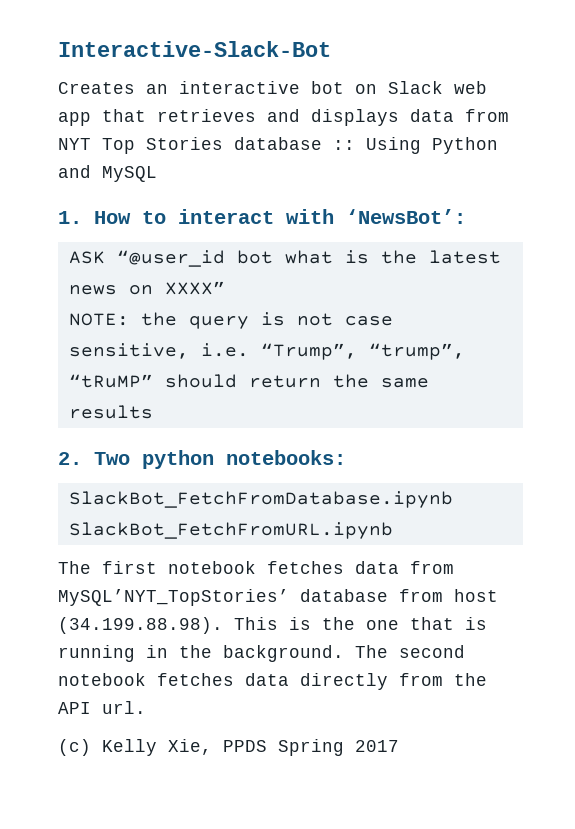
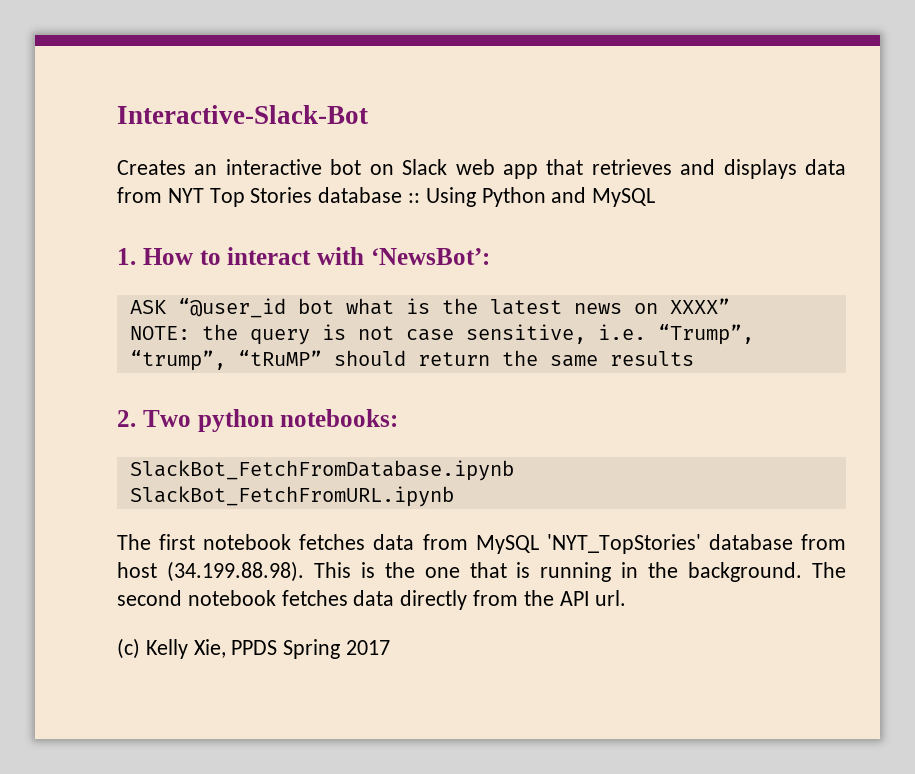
[58,589,289,606] MySQL’NYT_TopStories’ -> [475,534,701,554] MySQL 'NYT_TopStories'

